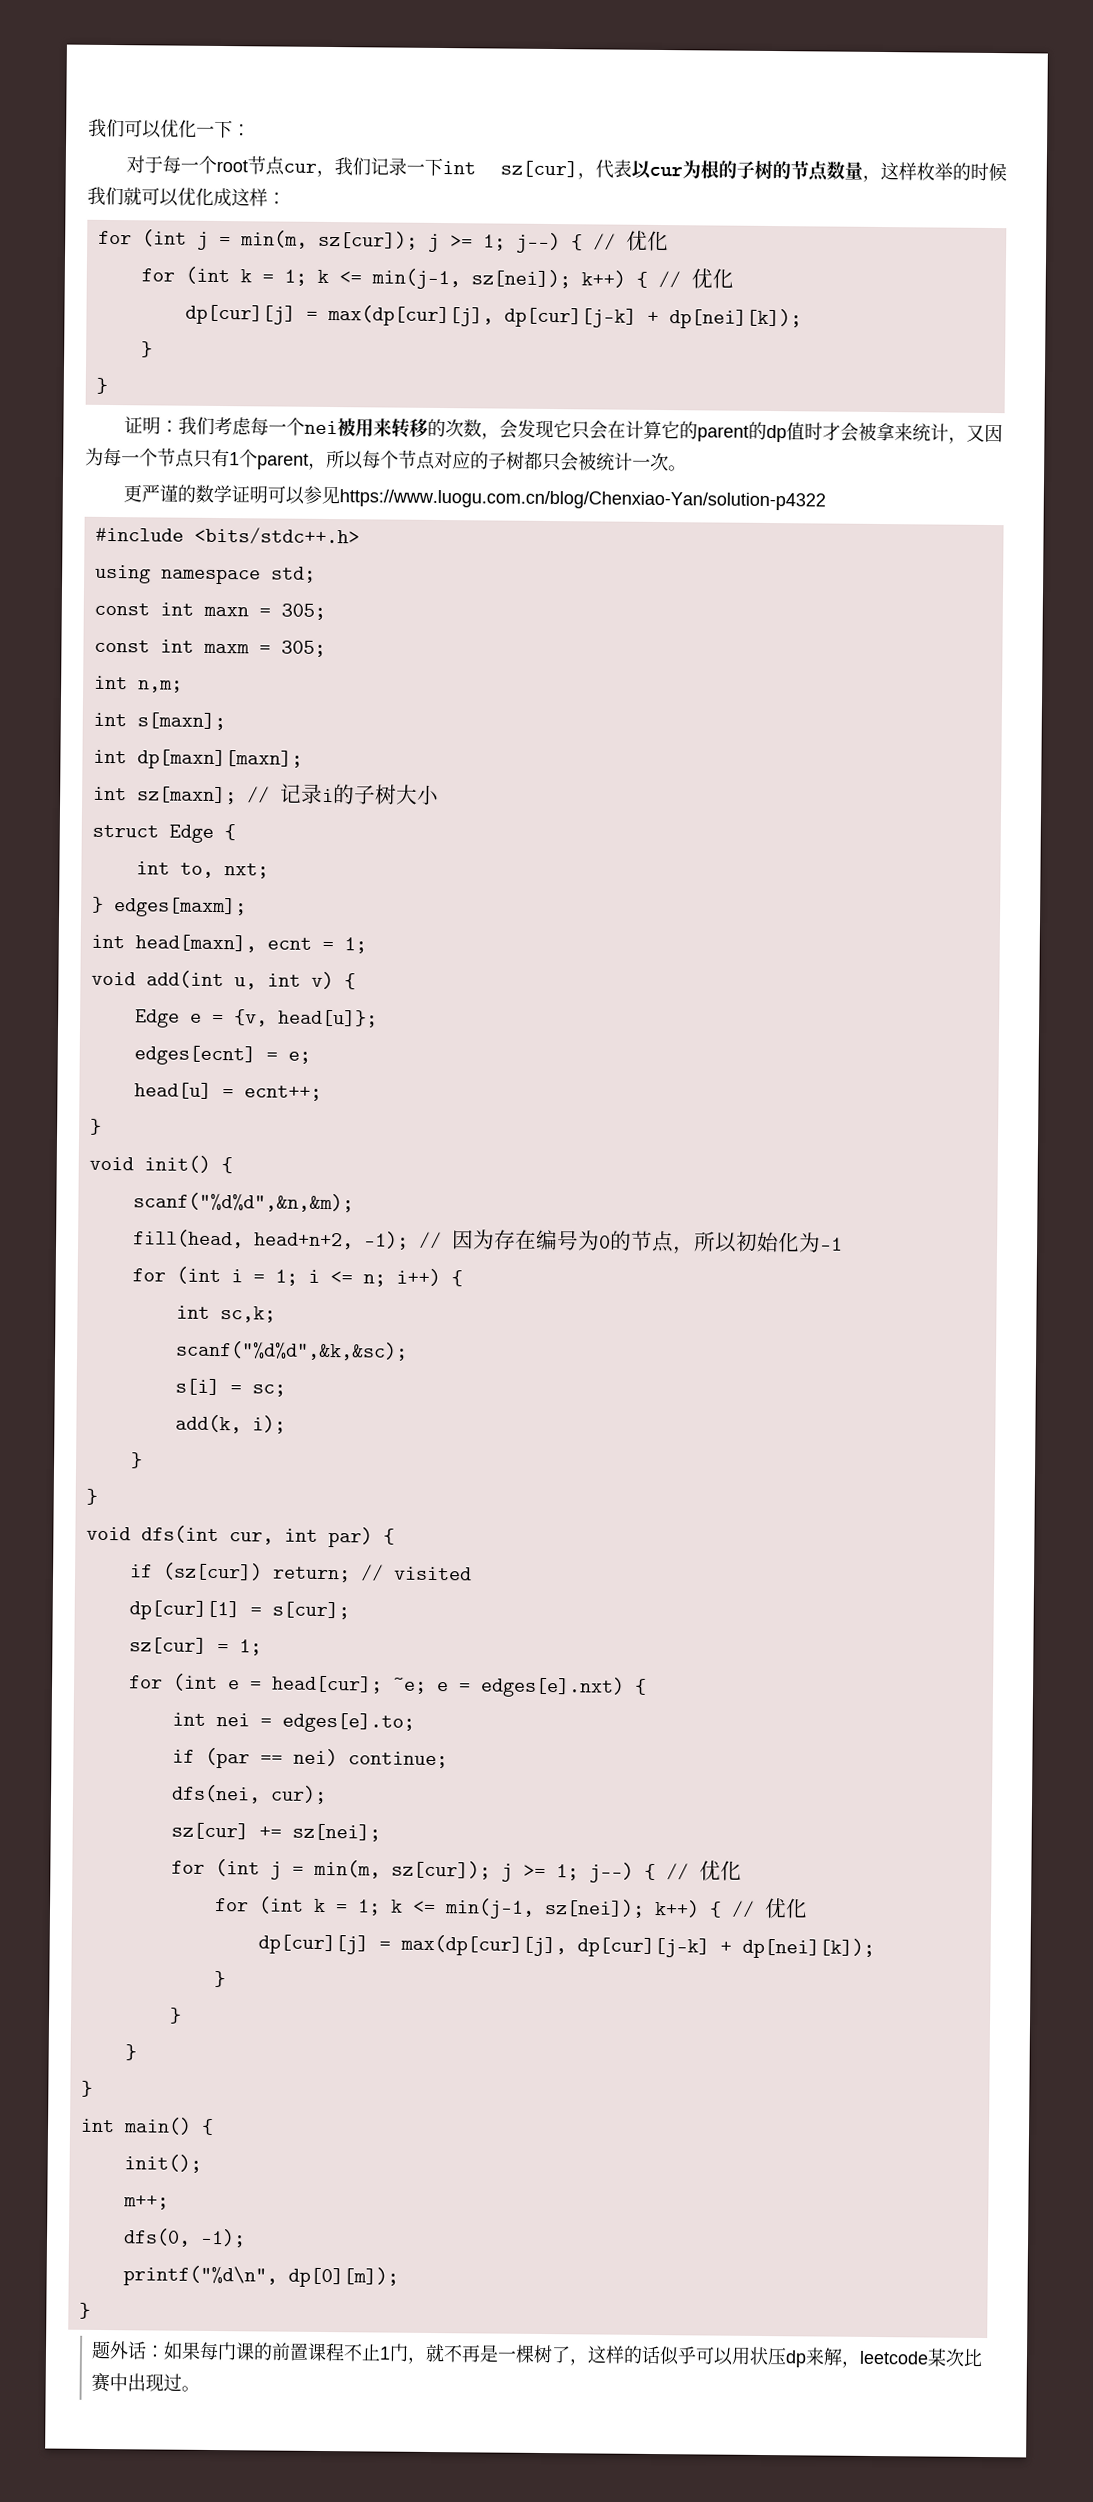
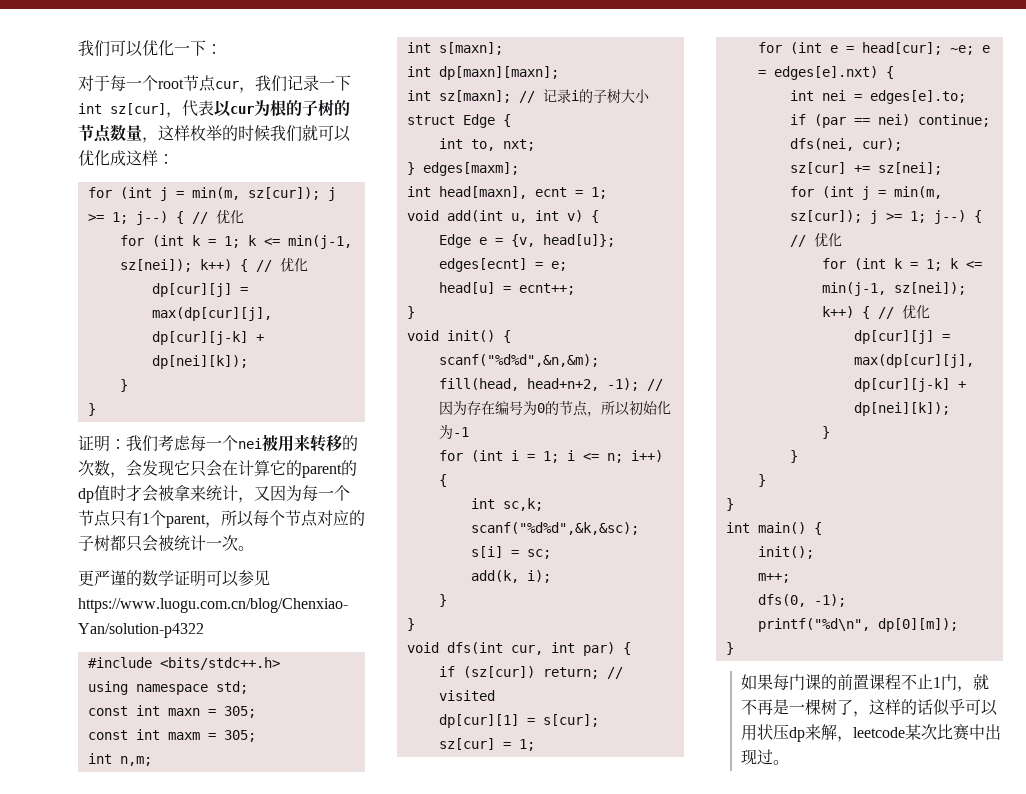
[91,2340,166,2360] 题外话： -> (734, 648) none

